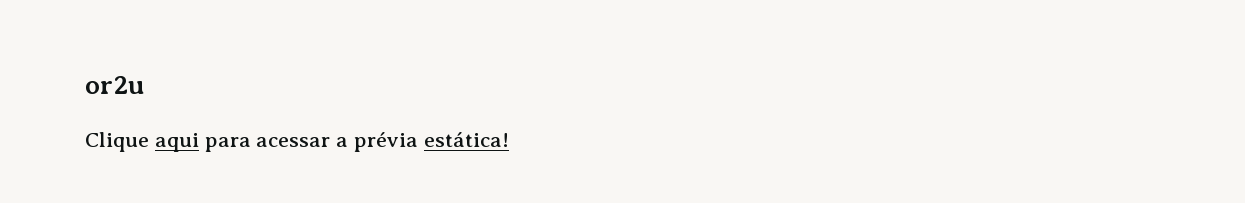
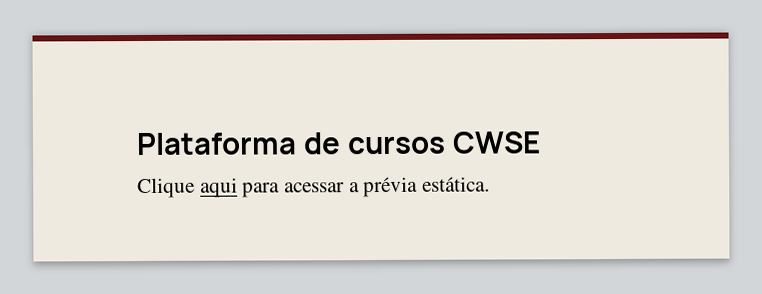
[85,76,144,94] or2u -> [136,131,541,156] Plataforma de cursos CWSE
[423,132,509,147] estática! -> [422,176,491,192] estática.

